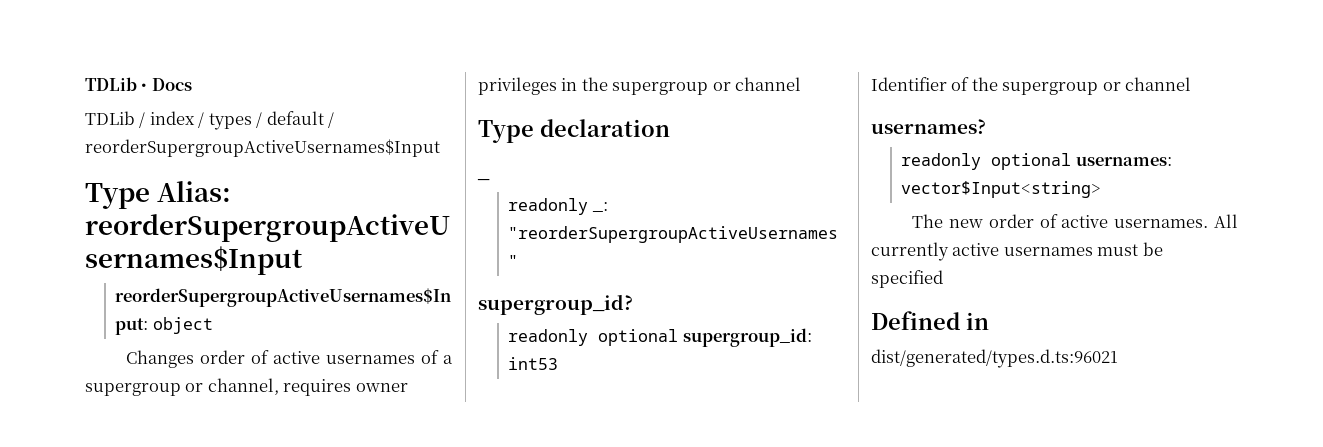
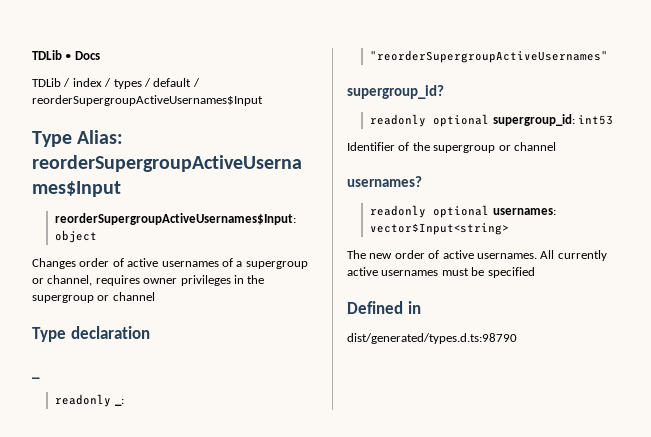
[871,349,1118,368] dist/generated/types.d.ts:96021 -> [347,333,517,344] dist/generated/types.d.ts:98790

